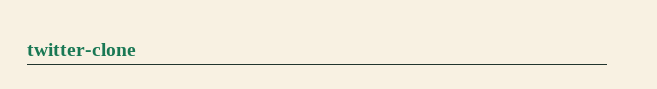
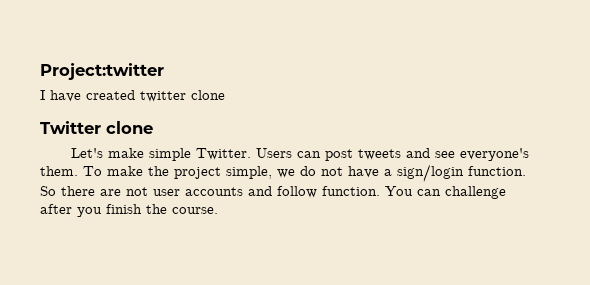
[27,43,136,56] twitter-clone -> [40,63,164,80] [40,90,225,102] [40,121,153,134] [71,148,530,161] [40,164,526,182] [40,186,506,199] [40,204,218,217] Project:twitter // I have created twitter clone // Twitter clone // Let's make simple Twitter. Users can post tweets and see everyone's them. To make the project simple, we do not have a sign/login function. So there are not user accounts and follow function. You can challenge after you finish the course.

